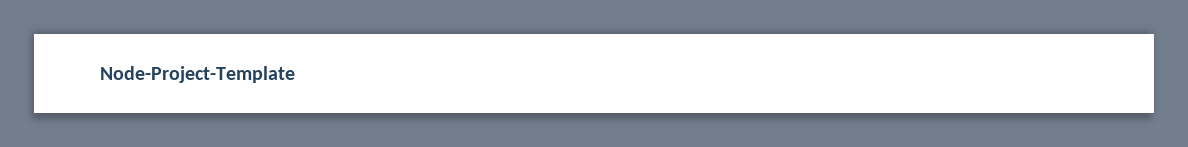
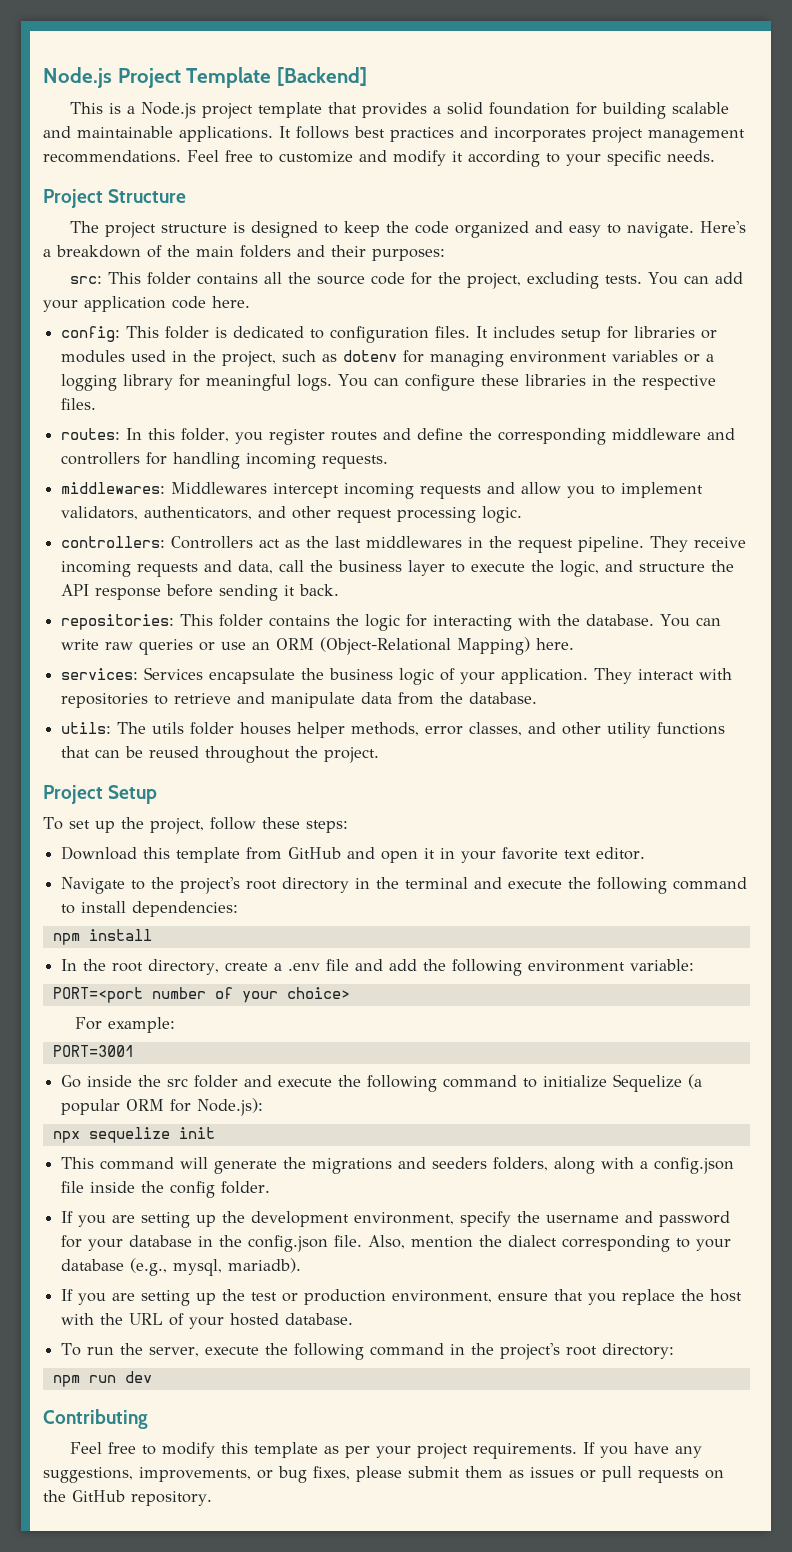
[100,66,295,83] Node-Project-Template -> [43,67,367,88] [69,102,729,119] [43,126,745,143] [43,150,715,167] [43,189,187,208] [69,221,746,238] [43,245,445,261] [69,272,743,289] [43,296,250,312] [61,326,718,343] [61,350,715,367] [61,374,717,391] [61,398,97,410] [61,428,736,445] [61,452,389,469] [61,482,704,499] [61,506,523,523] [61,536,747,553] [61,560,735,577] [61,584,340,601] [61,614,722,631] [61,637,575,655] [61,667,733,685] [61,692,538,708] [61,722,726,738] [61,746,380,763] [43,785,158,804] [43,817,348,834] [61,846,646,863] [61,877,748,894] [61,901,239,917] [52,929,152,945] [61,959,695,976] [52,987,350,1003] [75,1017,176,1033] [52,1045,134,1057] [61,1074,703,1092] [61,1098,264,1116] [52,1127,215,1143] [61,1157,735,1174] [61,1181,271,1198] [61,1211,731,1228] [61,1235,732,1252] [61,1258,302,1276] [61,1289,743,1306] [61,1313,354,1329] [61,1343,675,1360] [52,1371,152,1387] [43,1409,148,1429] [69,1442,702,1459] [43,1466,724,1483] [43,1490,212,1506] Node.js Project Template [Backend] // This is a Node.js project template that provides a solid foundation for building scalable and maintainable applications. It follows best practices and incorporates project management recommendations. Feel free to customize and modify it according to your specific needs. // Project Structure // The project structure is designed to keep the code organized and easy to navigate. Here's a breakdown of the main folders and their purposes: // src: This folder contains all the source code for the project, excluding tests. You can add your application code here. // config: This folder is dedicated to configuration files. It includes setup for libraries or modules used in the project, such as dotenv for managing environment variables or a logging library for meaningful logs. You can configure these libraries in the respective files. // routes: In this folder, you register routes and define the corresponding middleware and controllers for handling incoming requests. // middlewares: Middlewares intercept incoming requests and allow you to implement validators, authenticators, and other request processing logic. // controllers: Controllers act as the last middlewares in the request pipeline. They receive incoming requests and data, call the business layer to execute the logic, and structure the API response before sending it back. // repositories: This folder contains the logic for interacting with the database. You can write raw queries or use an ORM (Object-Relational Mapping) here. // services: Services encapsulate the business logic of your application. They interact with repositories to retrieve and manipulate data from the database. // utils: The utils folder houses helper methods, error classes, and other utility functions that can be reused throughout the project. // Project Setup // To set up the project, follow these steps: // Download this template from GitHub and open it in your favorite text editor. // Navigate to the project's root directory in the terminal and execute the following command to install dependencies: // npm install // In the root directory, create a .env file and add the following environment variable: // PORT=<port number of your choice> // For example: // PORT=3001 // Go inside the src folder and execute the following command to initialize Sequelize (a popular ORM for Node.js): // npx sequelize init // This command will generate the migrations and seeders folders, along with a config.json file inside the config folder. // If you are setting up the development environment, specify the username and password for your database in the config.json file. Also, mention the dialect corresponding to your database (e.g., mysql, mariadb). // If you are setting up the test or production environment, ensure that you replace the host with the URL of your hosted database. // To run the server, execute the following command in the project's root directory: // npm run dev // Contributing // Feel free to modify this template as per your project requirements. If you have any suggestions, improvements, or bug fixes, please submit them as issues or pull requests on the GitHub repository.

